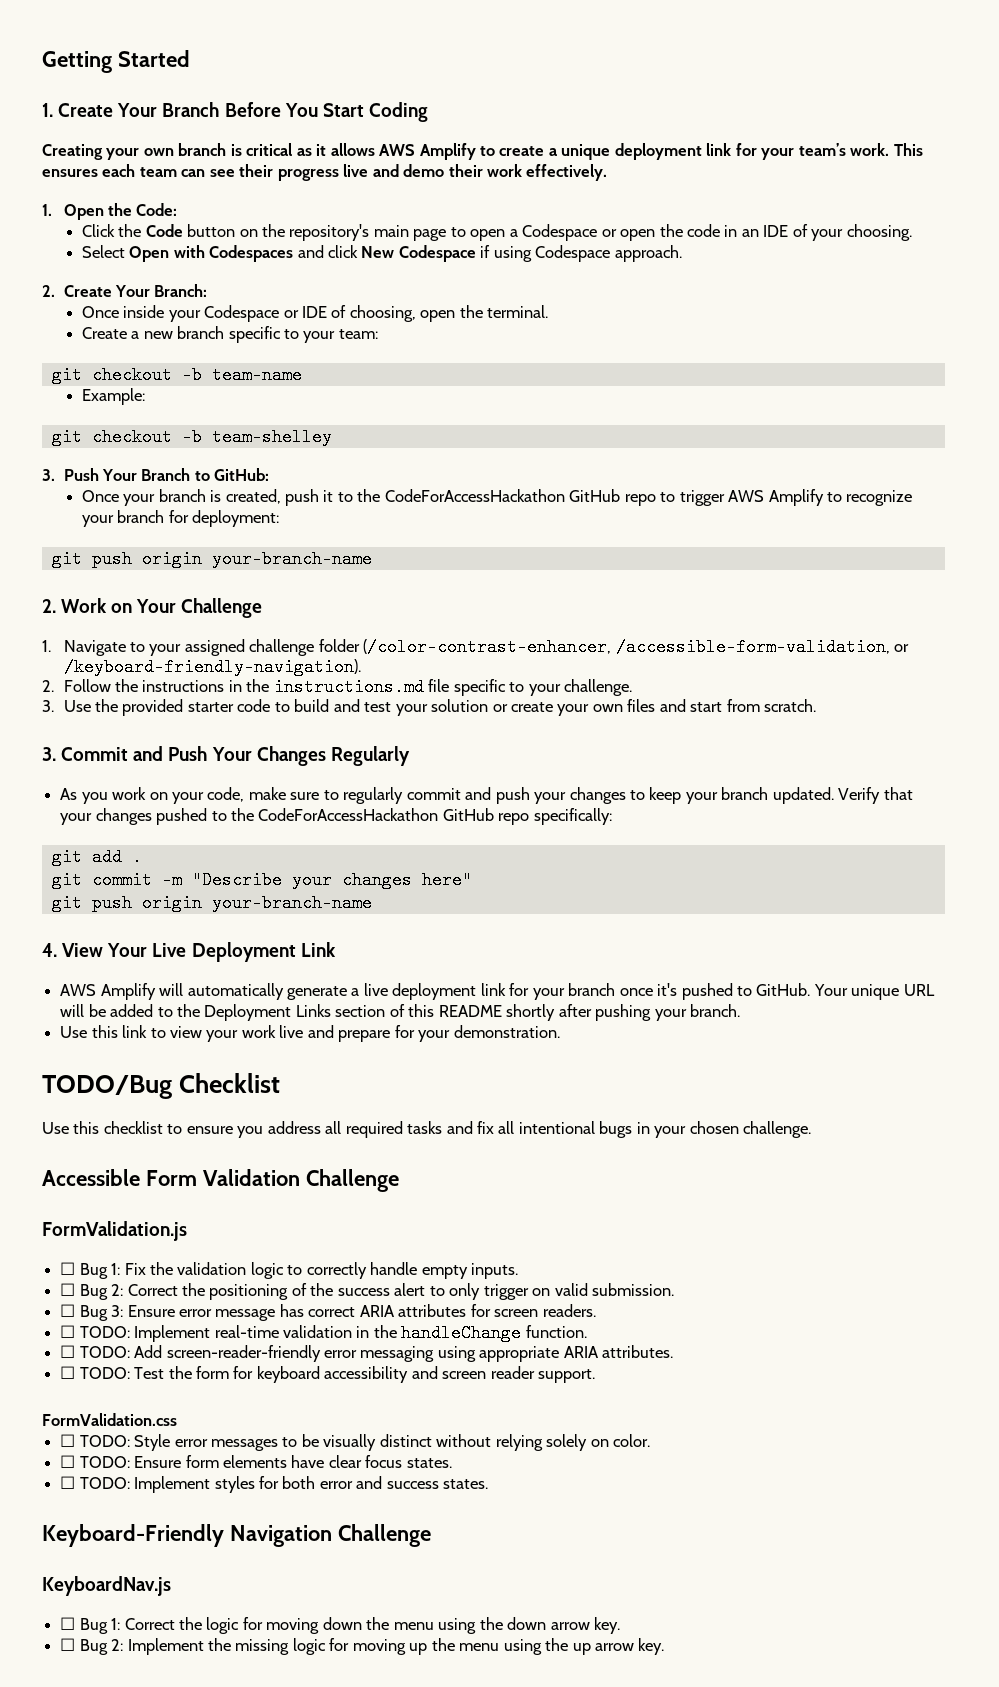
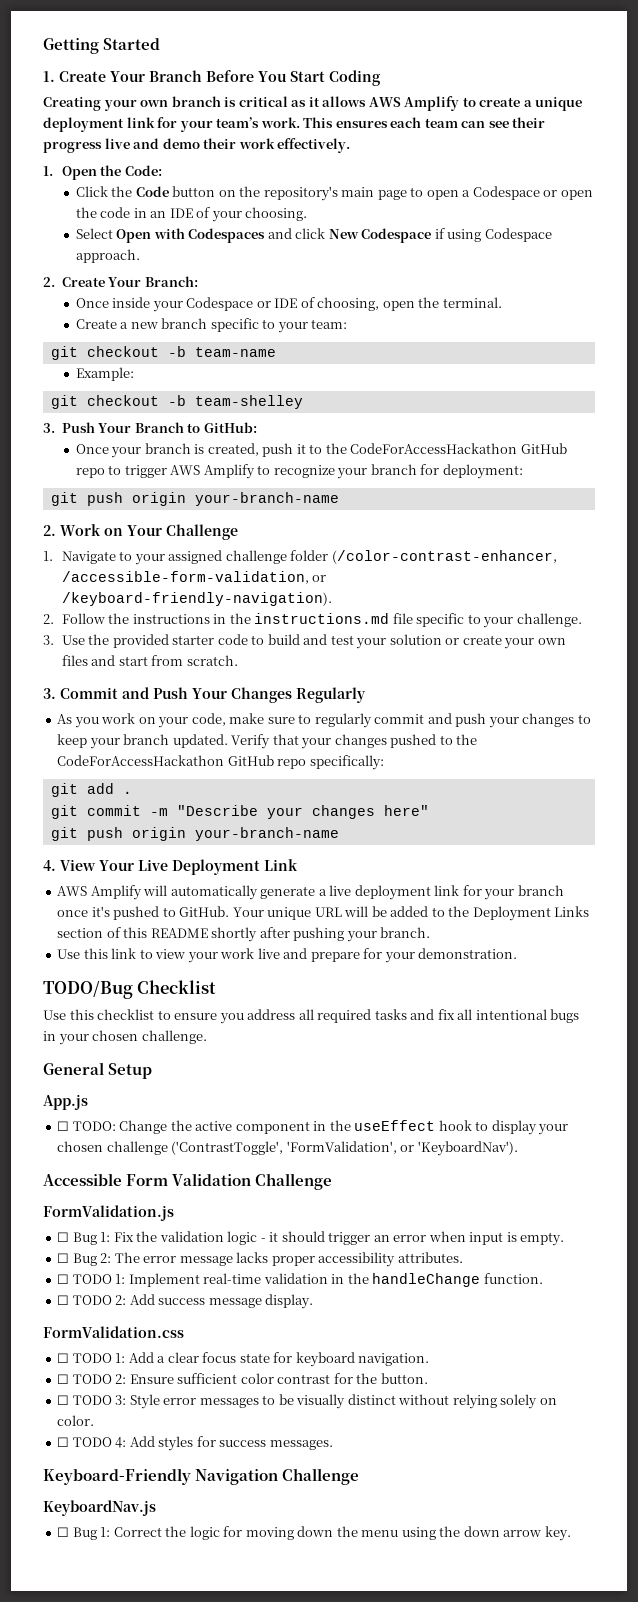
(812, 1129) none -> [43,1062,153,1079] [43,1094,88,1110] [57,1120,569,1135] [57,1141,518,1156] // General Setup // App.js // ☐ TODO: Change the active component in the useEffect hook to display your chosen challenge ('ContrastToggle', 'FormValidation', or 'KeyboardNav').
[287,1262,519,1279] [60,1283,674,1300] [60,1304,596,1321] [60,1325,130,1338] to correctly handle empty inputs. // ☐ Bug 2: Correct the positioning of the success alert to only trigger on valid submission. // ☐ Bug 3: Ensure error message has correct ARIA attributes for screen readers. // ☐ TODO: -> [260,1231,565,1246] [57,1252,463,1267] [57,1274,126,1284] - it should trigger an error when input is empty. // ☐ Bug 2: The error message lacks proper accessibility attributes. // ☐ TODO 1:
[79,1345,674,1362] [60,1366,596,1383] [42,1413,177,1426] [60,1434,130,1447] TODO: Add screen-reader-friendly error messaging using appropriate ARIA attributes. // ☐ TODO: Test the form for keyboard accessibility and screen reader support. // FormValidation.css // ☐ TODO: -> [72,1294,314,1309] [43,1326,184,1338] [57,1352,430,1367] [57,1373,428,1384] [57,1395,127,1405] TODO 2: Add success message display. // FormValidation.css // ☐ TODO 1: Add a clear focus state for keyboard navigation. // ☐ TODO 2: Ensure sufficient color contrast for the button. // ☐ TODO 3:
[79,1455,452,1468] [60,1476,489,1493] TODO: Ensure form elements have clear focus states. // ☐ TODO: Implement styles for both error and success states. -> [72,1436,333,1451] TODO 4: Add styles for success messages.
[60,1638,665,1655] // ☐ Bug 2: Implement the missing logic for moving up the menu using the up arrow key. -> (571, 1533) none

